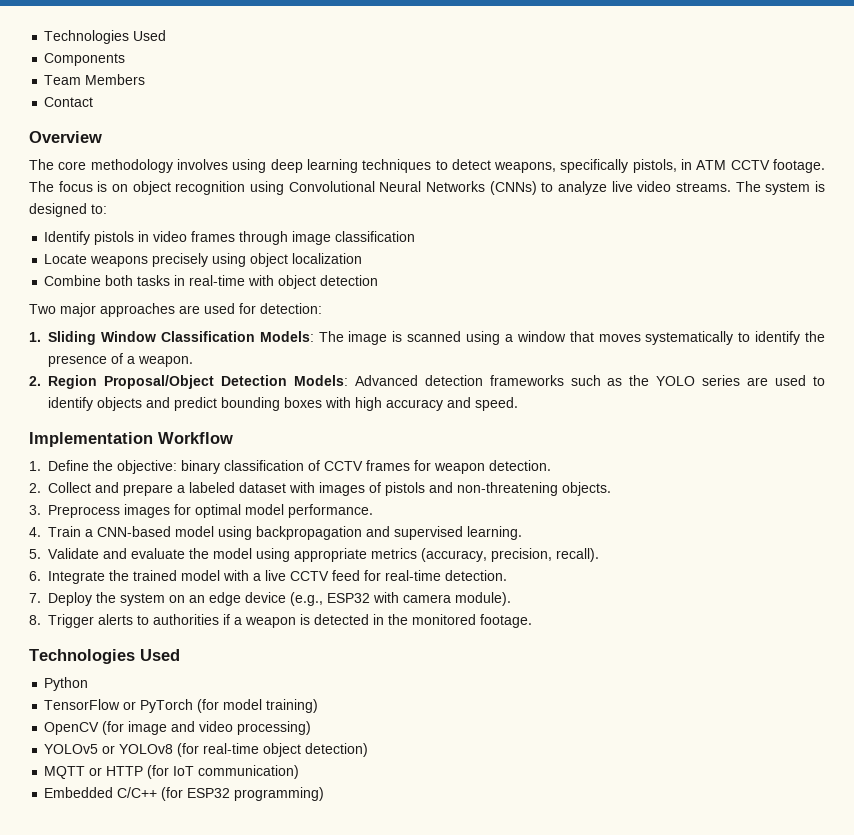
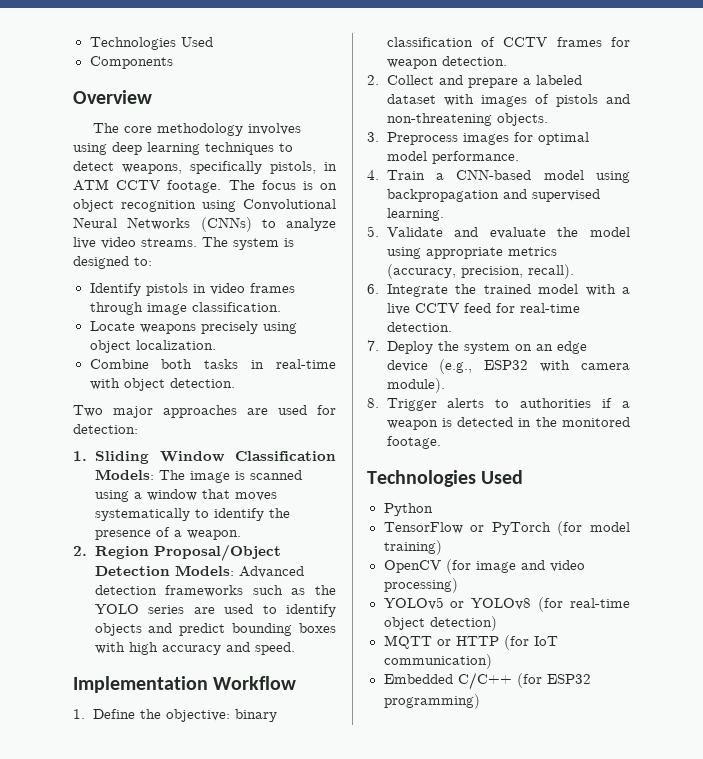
[44,74,146,85] [44,97,94,107] // Team Members // Contact -> (173, 62) none
[335,231,416,242] classification -> [191,302,281,312] classification.
[292,253,363,264] localization -> [135,340,216,350] localization.
[320,275,379,286] detection -> [169,378,235,388] detection.

